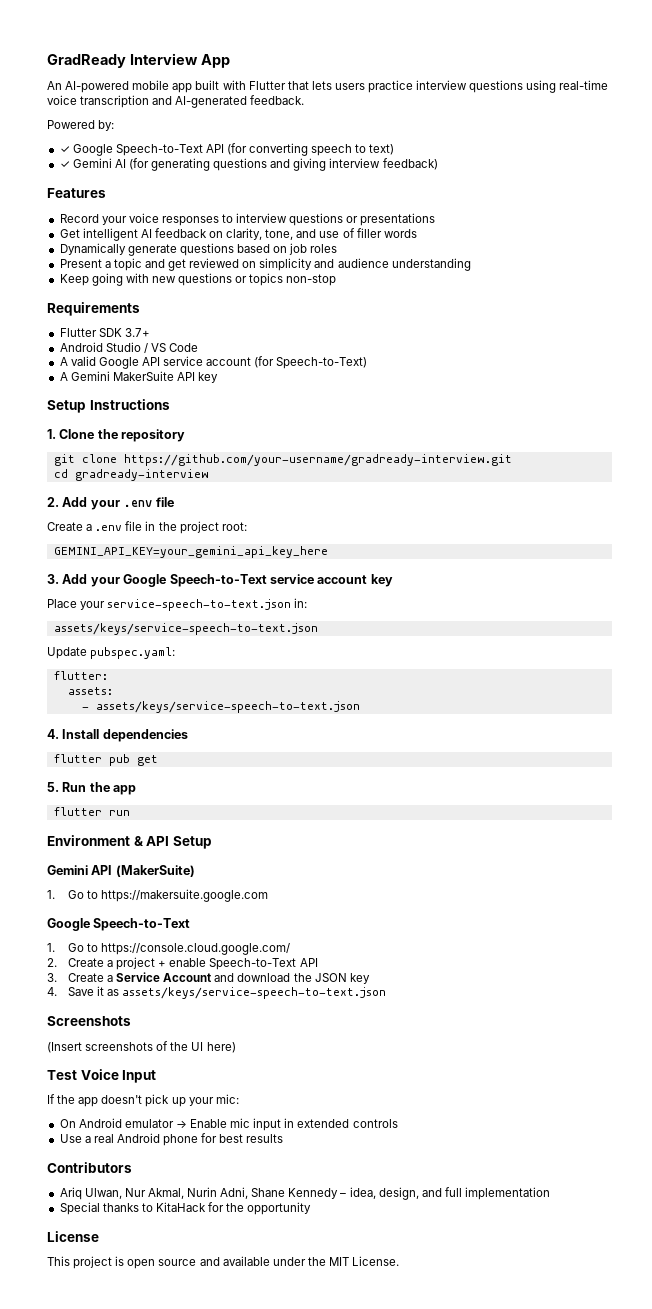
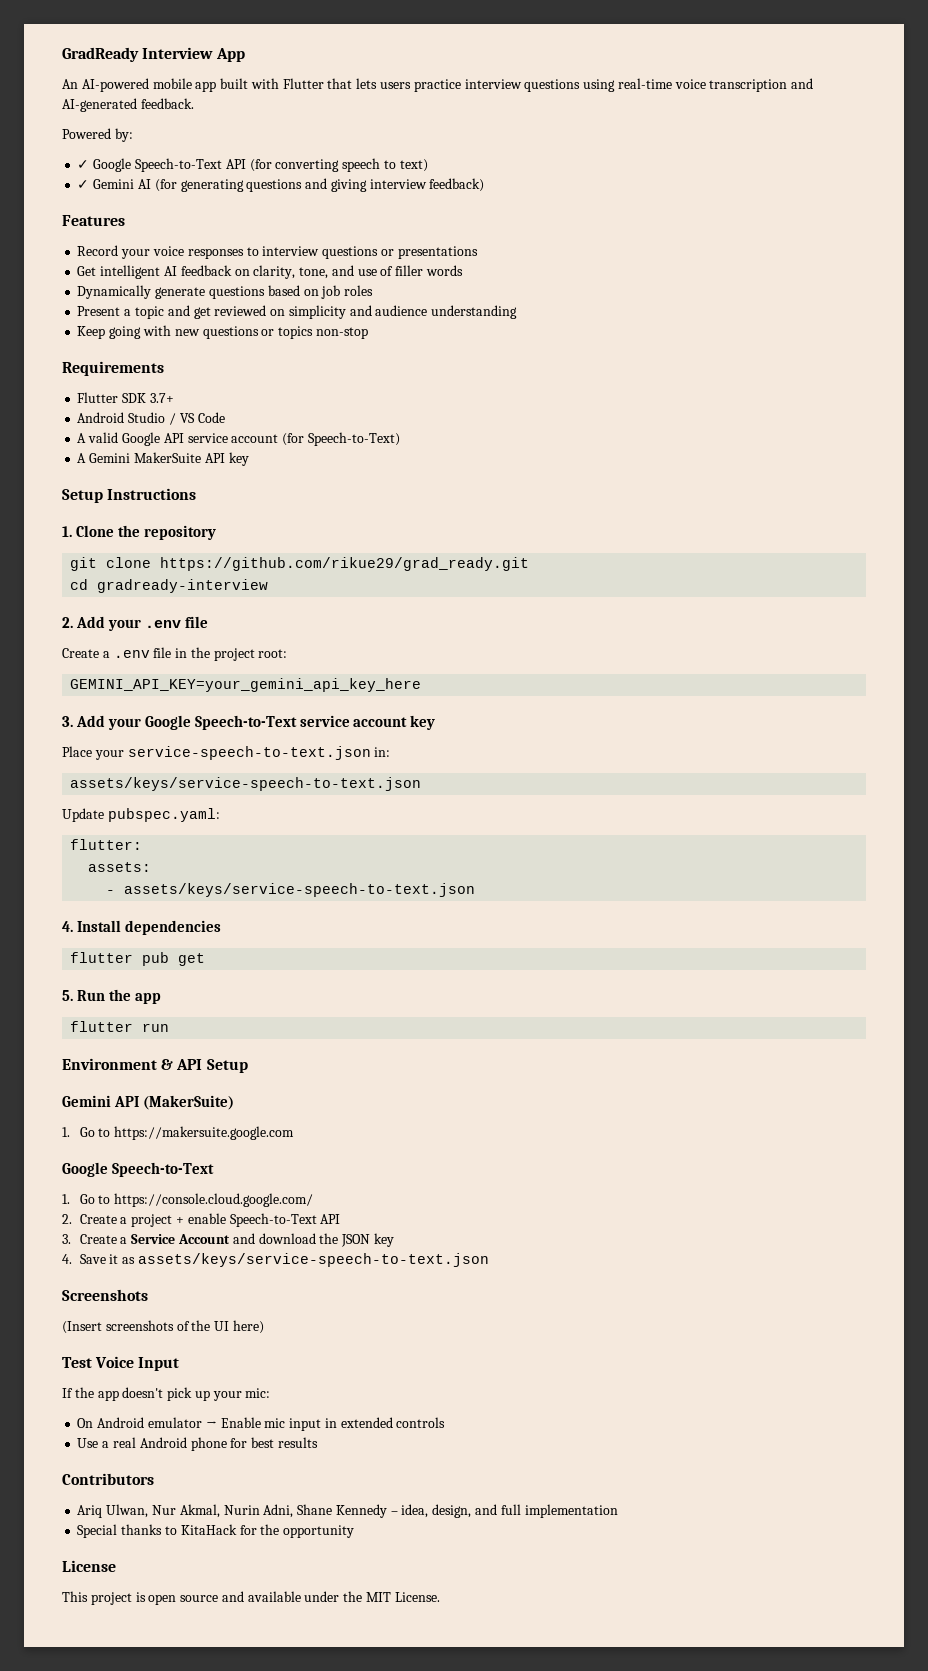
[123,454,512,466] https://github.com/your-username/gradready-interview.git -> [160,557,530,571] https://github.com/rikue29/grad_ready.git

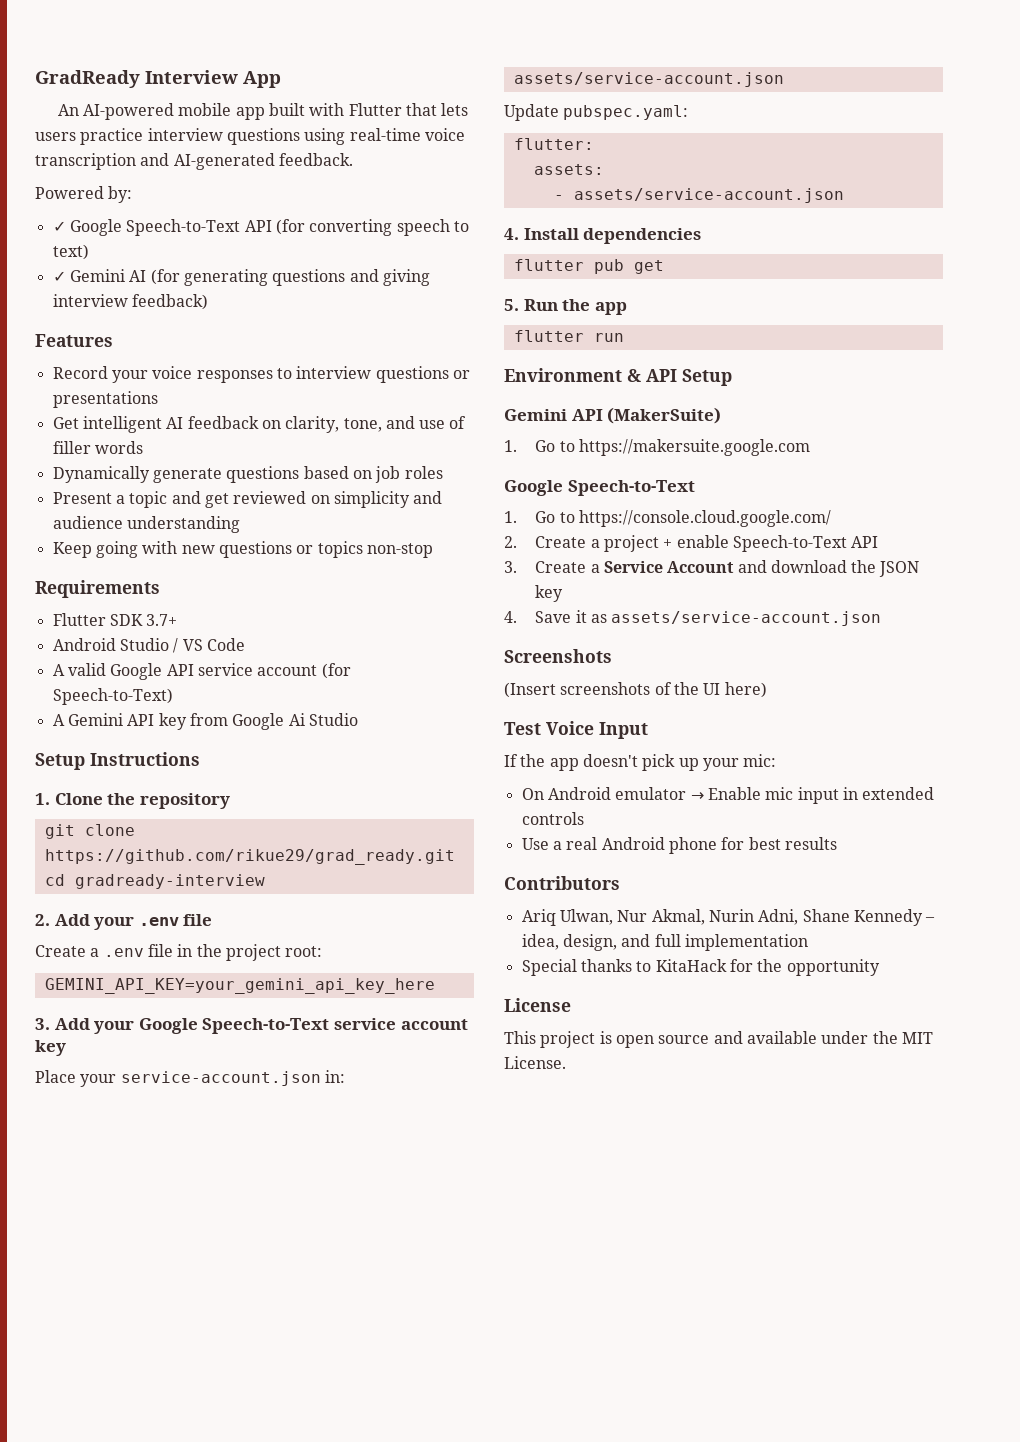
[133,452,201,463] MakerSuite -> (123, 719) none
(249, 459) none -> [189,713,358,730] from Google Ai Studio
[127,746,371,760] service-speech-to-text.json -> [120,1071,321,1086] service-account.json
[70,777,422,791] assets/keys/service-speech-to-text.json -> [513,72,784,87] assets/service-account.json
[124,883,476,897] assets/keys/service-speech-to-text.json -> [573,188,844,203] assets/service-account.json
[138,1253,490,1267] assets/keys/service-speech-to-text.json -> [611,611,882,626] assets/service-account.json

